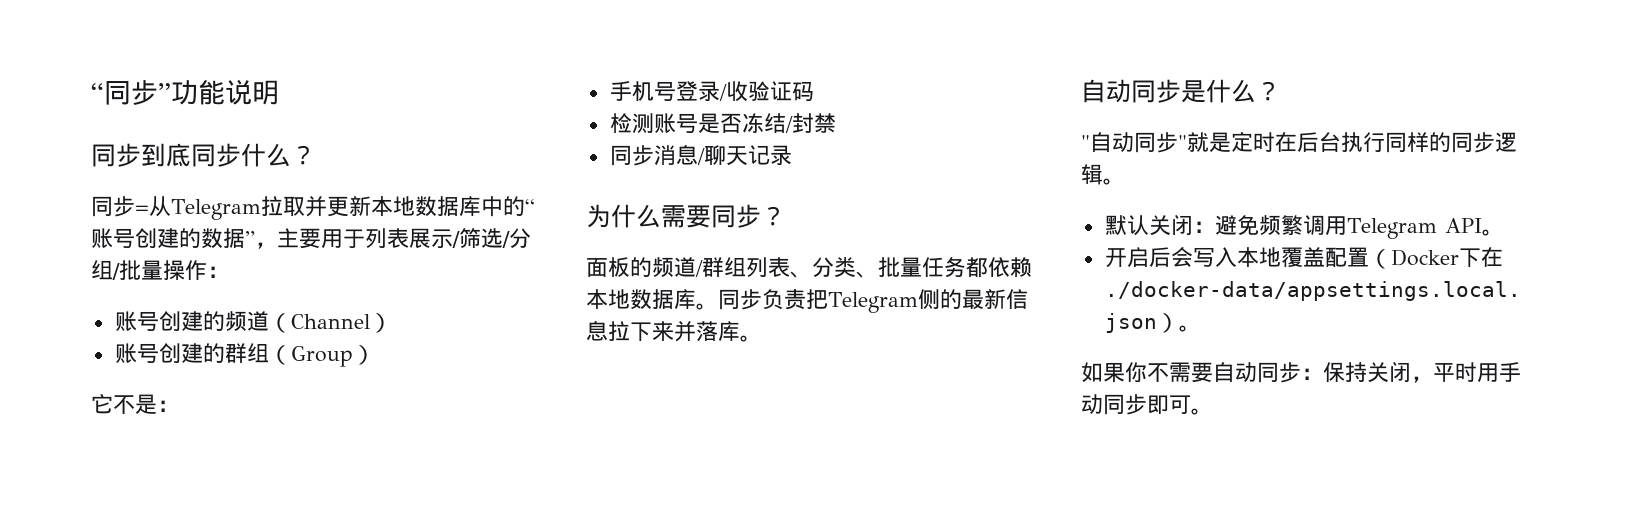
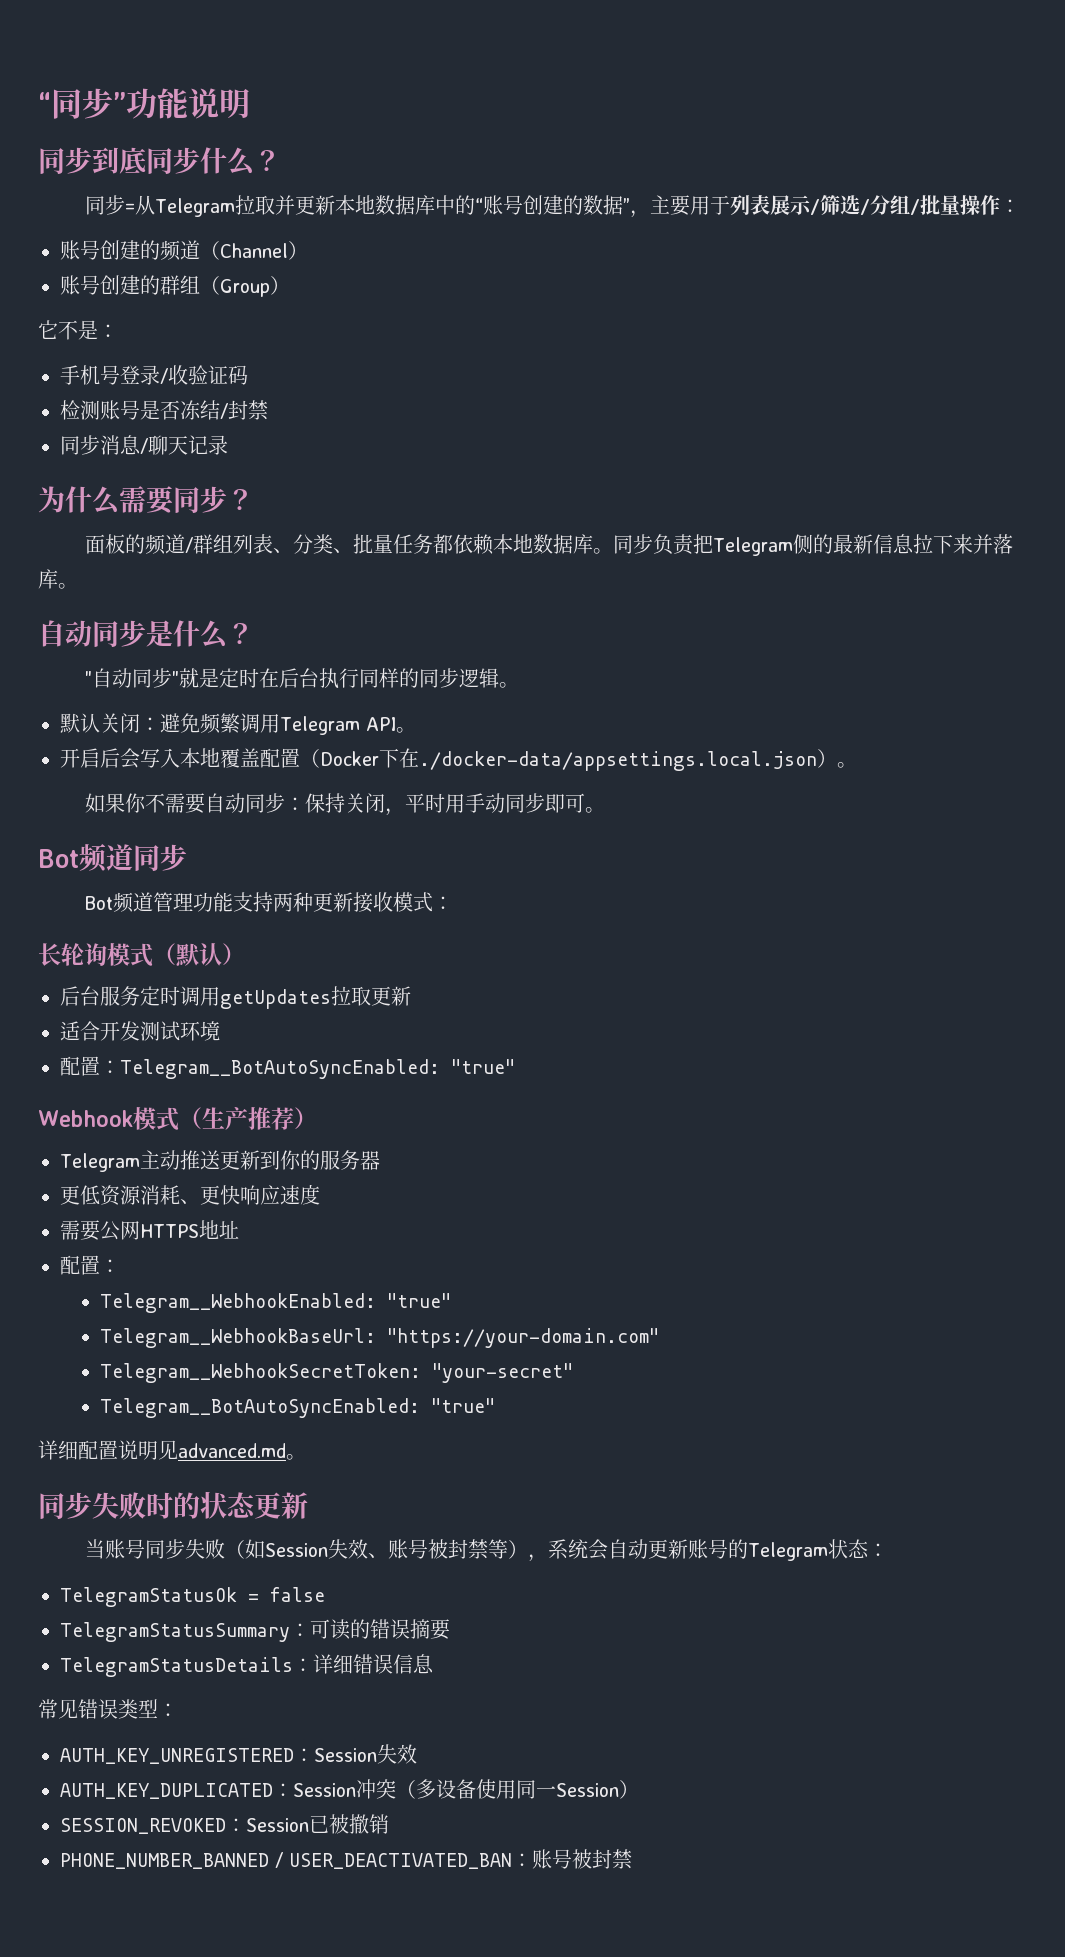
(1213, 411) none -> [38,844,187,873] [85,892,454,913] [38,943,245,967] [60,986,411,1009] [60,1021,220,1041] [60,1056,515,1079] [38,1107,317,1131] [60,1150,380,1172] [60,1184,320,1206] [60,1220,239,1241] [60,1255,120,1275] [99,1293,451,1313] [99,1328,659,1348] [99,1363,573,1383] [99,1398,495,1418] [38,1440,306,1460] [38,1491,308,1519] [85,1539,889,1562] [60,1587,325,1607] [60,1619,450,1642] [60,1654,434,1677] [38,1699,178,1719] [60,1744,417,1764] [60,1779,639,1799] [60,1814,389,1834] [60,1849,632,1869] // Bot频道同步 // Bot频道管理功能支持两种更新接收模式： // 长轮询模式（默认） // 后台服务定时调用getUpdates拉取更新 // 适合开发测试环境 // 配置：Telegram__BotAutoSyncEnabled: "true" // Webhook模式（生产推荐） // Telegram主动推送更新到你的服务器 // 更低资源消耗、更快响应速度 // 需要公网HTTPS地址 // 配置： // Telegram__WebhookEnabled: "true" // Telegram__WebhookBaseUrl: "https://your-domain.com" // Telegram__WebhookSecretToken: "your-secret" // Telegram__BotAutoSyncEnabled: "true" // 详细配置说明见advanced.md。 // 同步失败时的状态更新 // 当账号同步失败（如Session失效、账号被封禁等），系统会自动更新账号的Telegram状态： // TelegramStatusOk = false // TelegramStatusSummary：可读的错误摘要 // TelegramStatusDetails：详细错误信息 // 常见错误类型： // AUTH_KEY_UNREGISTERED：Session失效 // AUTH_KEY_DUPLICATED：Session冲突（多设备使用同一Session） // SESSION_REVOKED：Session已被撤销 // PHONE_NUMBER_BANNED / USER_DEACTIVATED_BAN：账号被封禁

